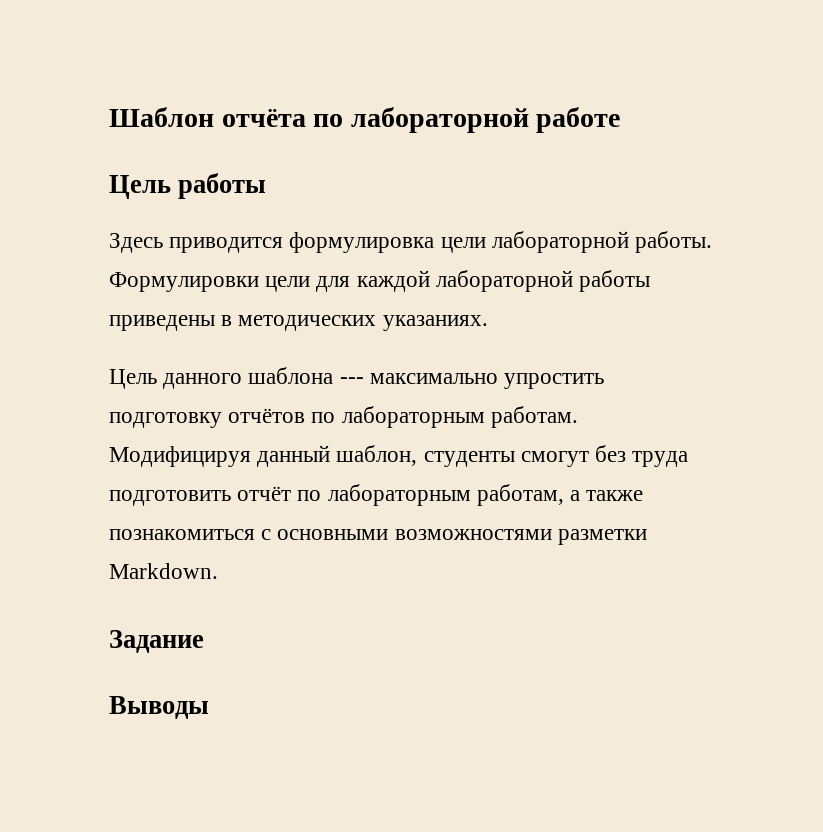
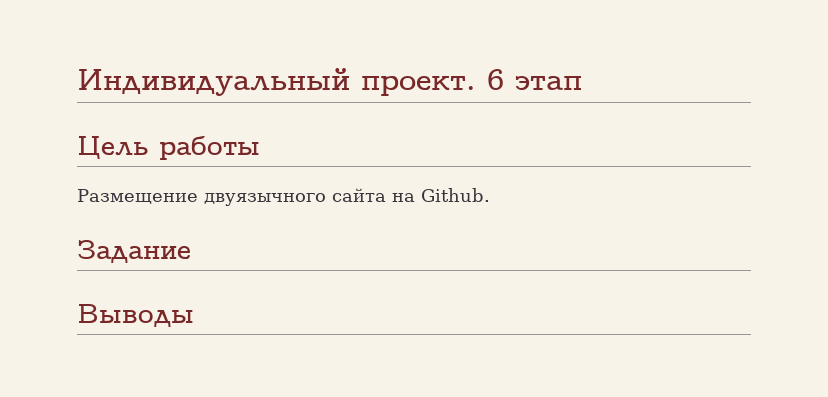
[109,107,621,133] [109,173,267,199] [109,231,713,253] [109,270,651,292] [109,315,488,331] [109,367,605,389] [109,406,578,428] [109,445,689,467] [109,484,644,506] [109,529,647,545] [109,563,218,579] Шаблон отчёта по лабораторной работе // Цель работы // Здесь приводится формулировка цели лабораторной работы. Формулировки цели для каждой лабораторной работы приведены в методических указаниях. // Цель данного шаблона --- максимально упростить подготовку отчётов по лабораторным работам. Модифицируя данный шаблон, студенты смогут без труда подготовить отчёт по лабораторным работам, а также познакомиться с основными возможностями разметки Markdown. -> [77,68,582,96] [77,136,260,160] [77,188,490,206] Индивидуальный проект. 6 этап // Цель работы // Размещение двуязычного сайта на Github.

